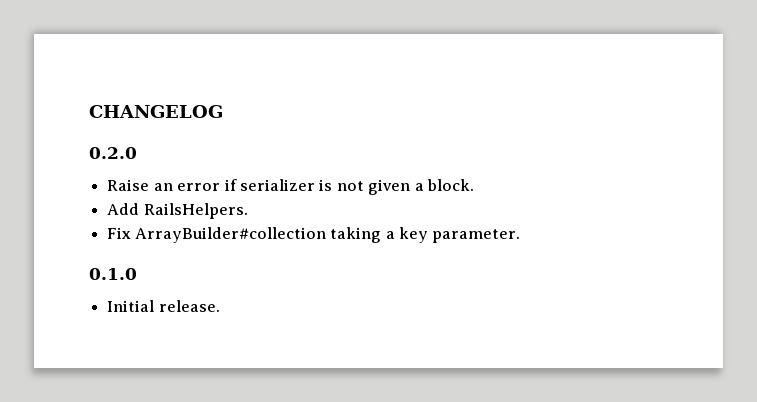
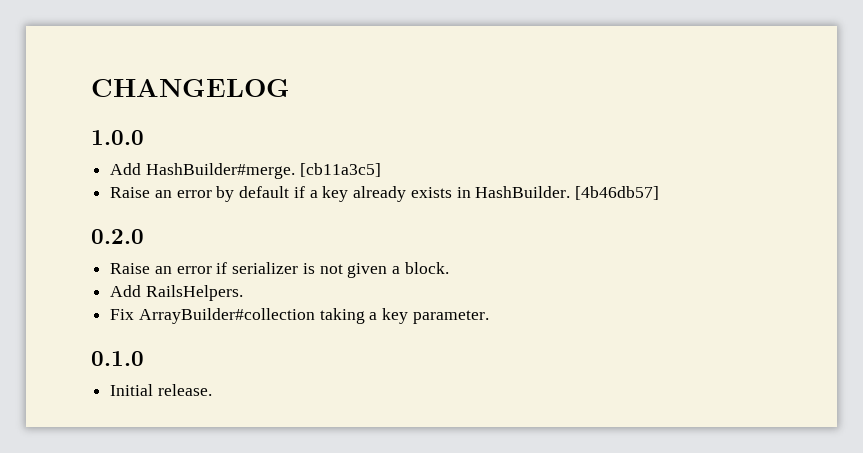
(223, 111) none -> [91,130,144,145] [110,163,381,179] [110,186,659,202] // 1.0.0 // Add HashBuilder#merge. [cb11a3c5] // Raise an error by default if a key already exists in HashBuilder. [4b46db57]

